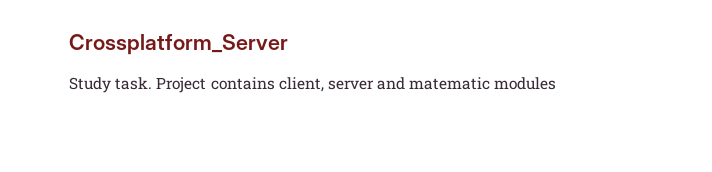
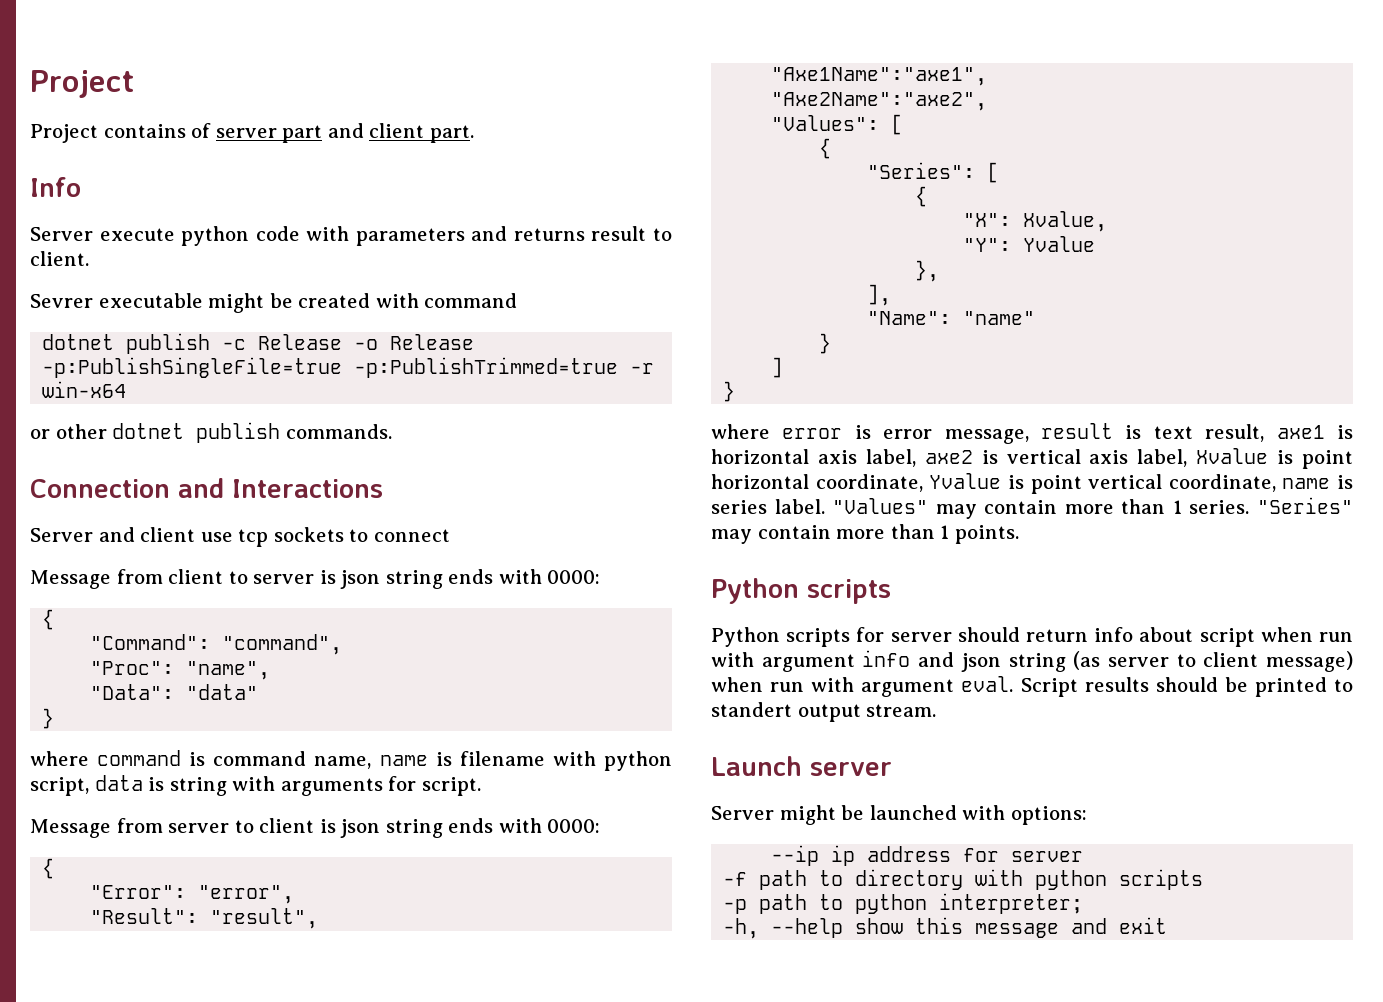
[69,34,288,55] [69,77,557,93] Crossplatform_Server // Study task. Project contains client, server and matematic modules -> [30,70,134,98] [30,123,474,143] [30,177,81,197] [30,226,672,246] [30,251,89,266] [30,293,518,313] [42,333,475,354] [42,357,655,378] [42,381,127,398] [30,422,392,443] [30,478,383,498] [30,527,450,547] [30,569,601,589] [42,609,55,630] [90,634,343,655] [90,661,271,680] [90,684,259,700] [42,708,55,729] [30,750,673,771] [30,775,481,796] [30,818,601,838] [42,858,55,879] [90,885,295,904] [90,908,319,929] [771,67,988,86] [771,92,988,111] [771,114,904,135] [819,138,832,159] [867,162,1000,183] [915,186,928,207] [963,211,1108,232] [963,236,1096,252] [915,260,940,282] [867,284,892,306] [867,311,1036,325] [819,333,832,354] [771,357,784,378] [723,381,736,402] [711,423,1353,444] [711,448,1353,469] [711,473,1353,494] [711,497,1353,519] [711,524,1019,544] [711,578,891,604] [711,627,1353,647] [711,650,1353,672] [711,676,1353,697] [711,702,937,722] [711,756,892,776] [711,805,1087,825] [771,845,1084,866] [723,869,1204,890] [723,893,1084,914] [723,917,1168,939] Project // Project contains of server part and client part. // Info // Server execute python code with parameters and returns result to client. // Sevrer executable might be created with command // dotnet publish -c Release -o Release -p:PublishSingleFile=true -p:PublishTrimmed=true -r win-x64 // or other dotnet publish commands. // Connection and Interactions // Server and client use tcp sockets to connect // Message from client to server is json string ends with 0000: // { // "Command": "command", // "Proc": "name", // "Data": "data" // } // where command is command name, name is filename with python script, data is string with arguments for script. // Message from server to client is json string ends with 0000: // { // "Error": "error", // "Result": "result", // "Axe1Name":"axe1", // "Axe2Name":"axe2", // "Values": [ // { // "Series": [ // { // "X": Xvalue, // "Y": Yvalue // }, // ], // "Name": "name" // } // ] // } // where error is error message, result is text result, axe1 is horizontal axis label, axe2 is vertical axis label, Xvalue is point horizontal coordinate, Yvalue is point vertical coordinate, name is series label. "Values" may contain more than 1 series. "Series" may contain more than 1 points. // Python scripts // Python scripts for server should return info about script when run with argument info and json string (as server to client message) when run with argument eval. Script results should be printed to standert output stream. // Launch server // Server might be launched with options: // --ip ip address for server // -f path to directory with python scripts // -p path to python interpreter; // -h, --help show this message and exit

